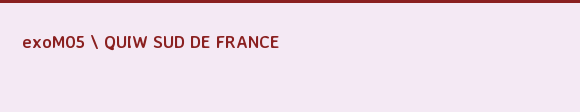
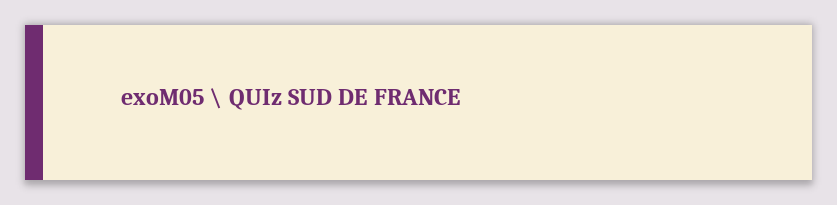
[104,36,148,51] QUIW -> [228,89,282,110] QUIz

